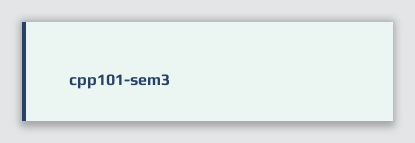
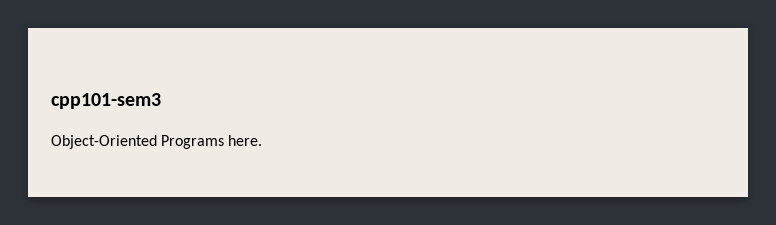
(170, 81) none -> [51,135,263,149] // Object-Oriented Programs here.

